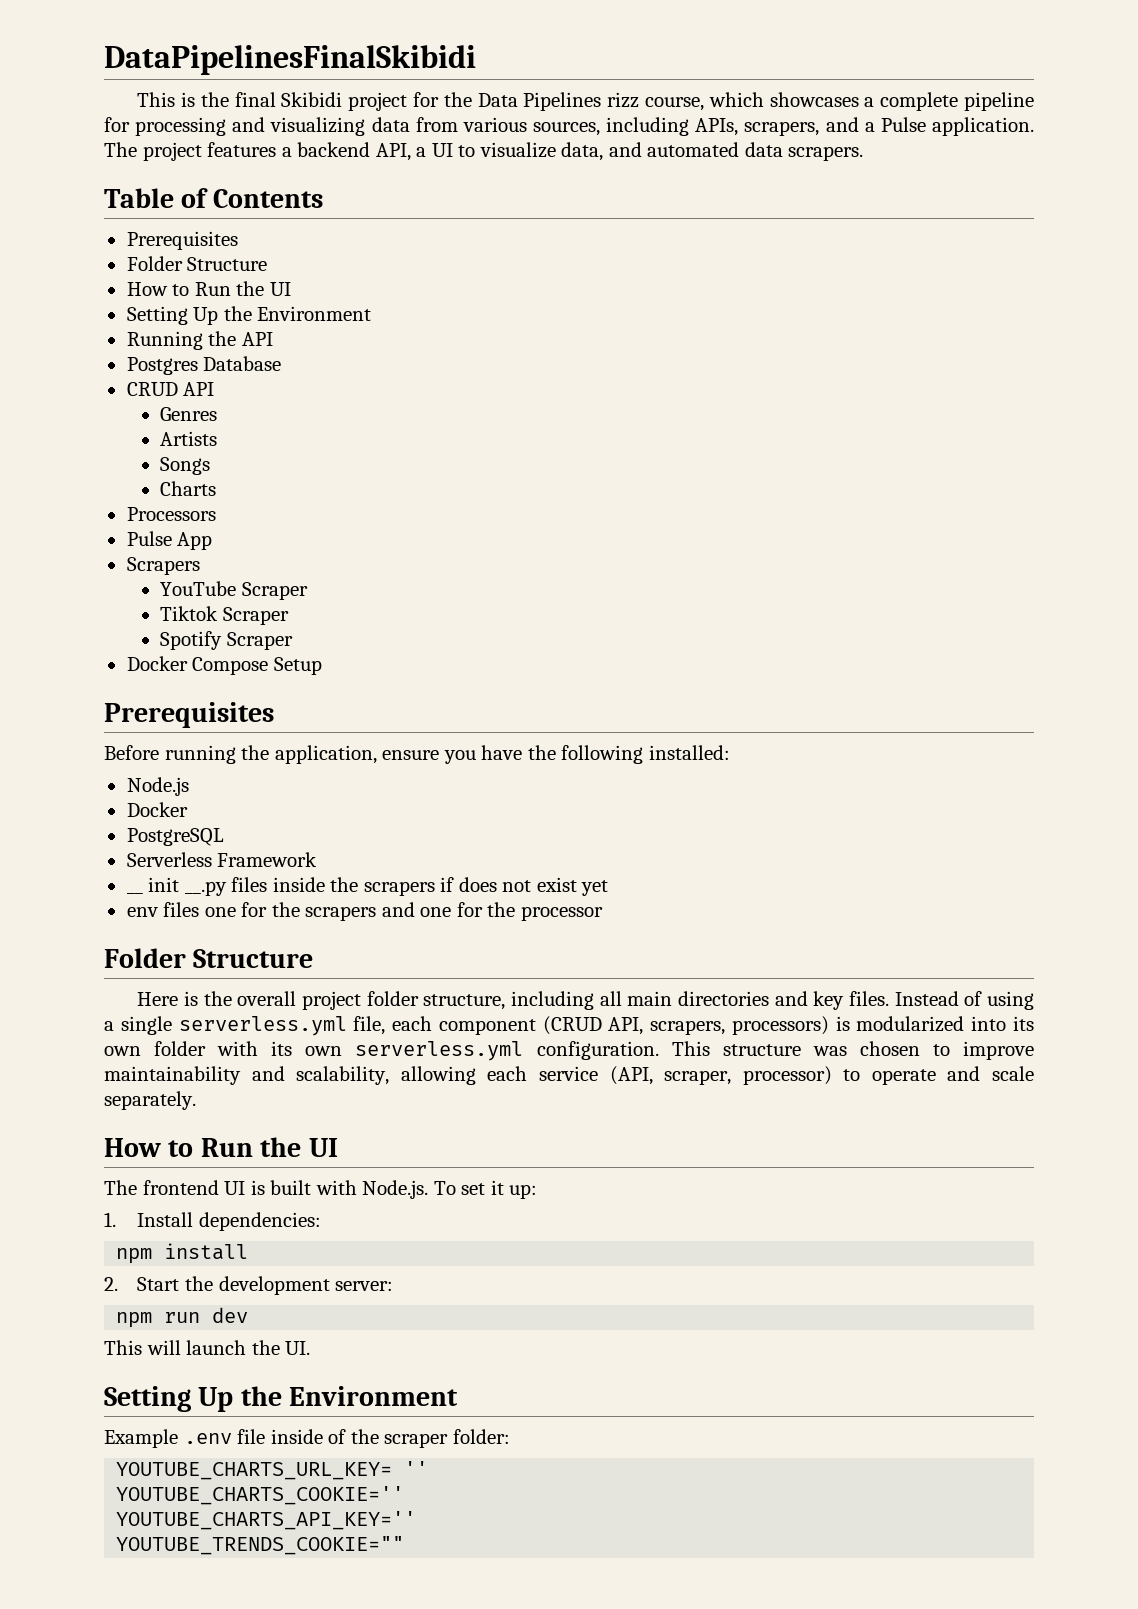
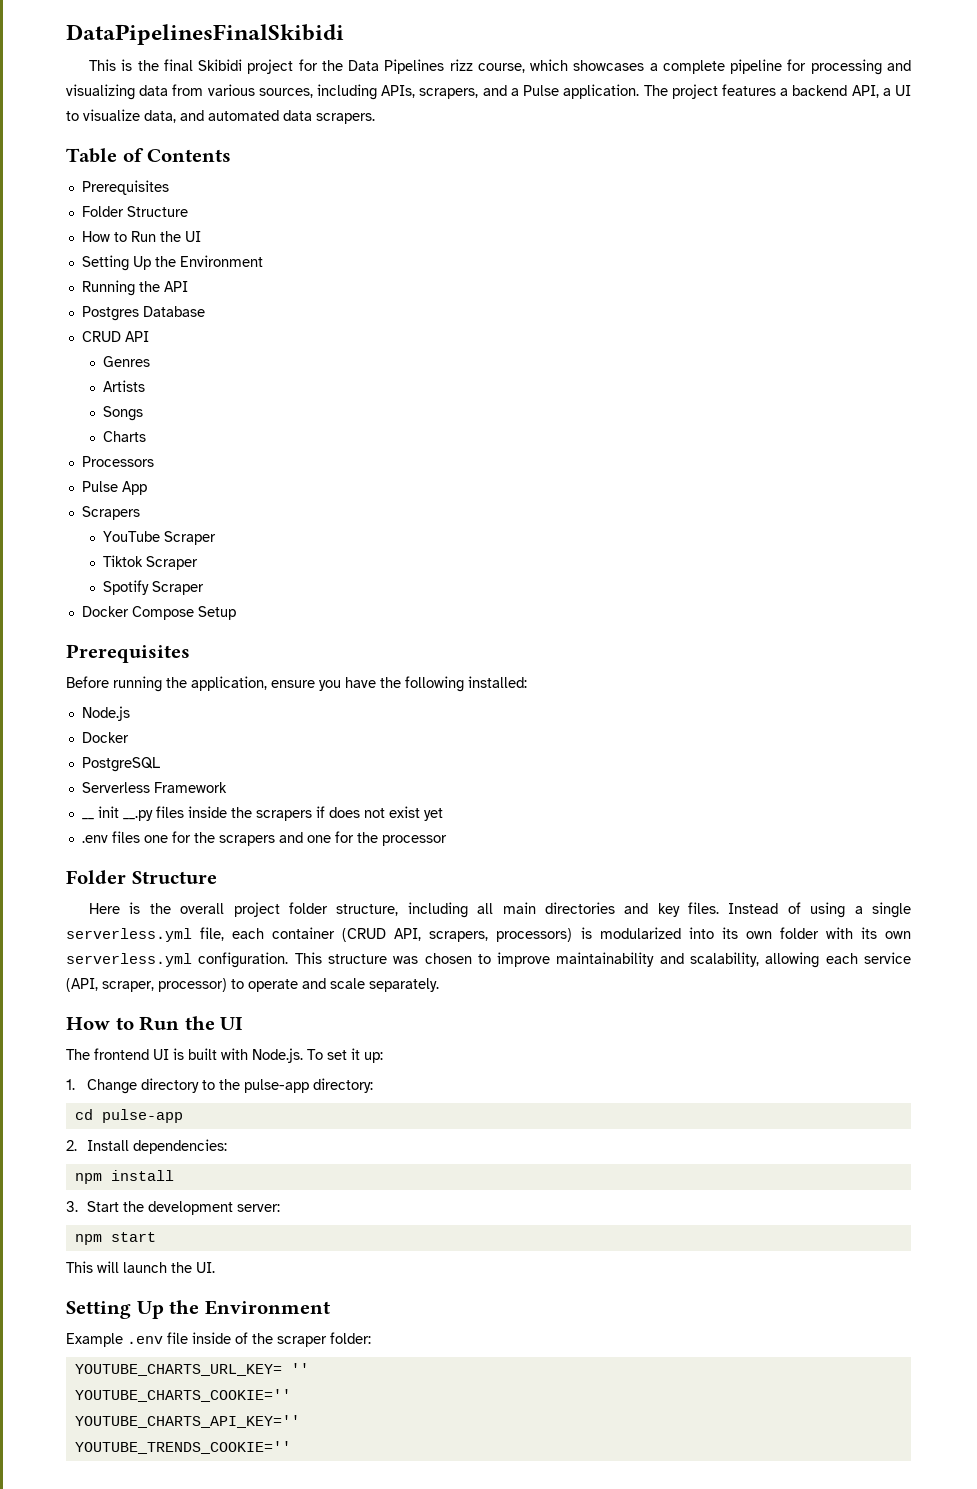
[126,907,158,917] env -> [81,835,108,843] .env
[438,1019,536,1035] component -> [272,927,336,939] container
(116, 1219) none -> [86,1078,373,1094] [74,1109,183,1123] [66,1140,77,1151] Change directory to the pulse-app directory: // cd pulse-app // 2.
[104,1277,118,1291] 2. -> [66,1201,78,1212] 3.
[164,1307,249,1323] run dev -> [110,1232,156,1242] start
[116,1536,405,1555] YOUTUBE_TRENDS_COOKIE="" -> [74,1441,291,1454] YOUTUBE_TRENDS_COOKIE=''

